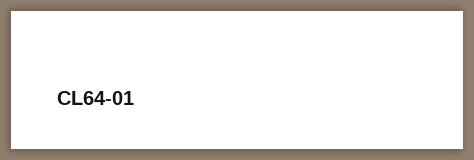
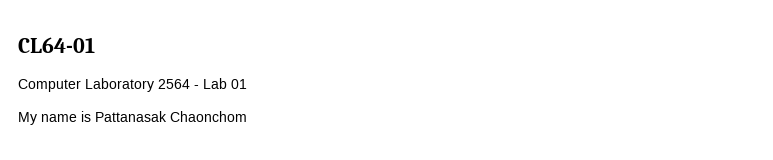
(134, 98) none -> [18,78,247,92] [18,111,247,125] // Computer Laboratory 2564 - Lab 01 // My name is Pattanasak Chaonchom

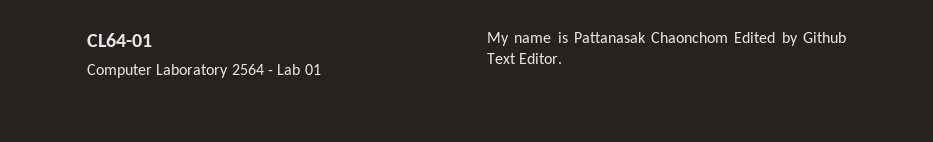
(247, 116) none -> [734,32,846,46] [487,53,563,64] Edited by Github Text Editor.

